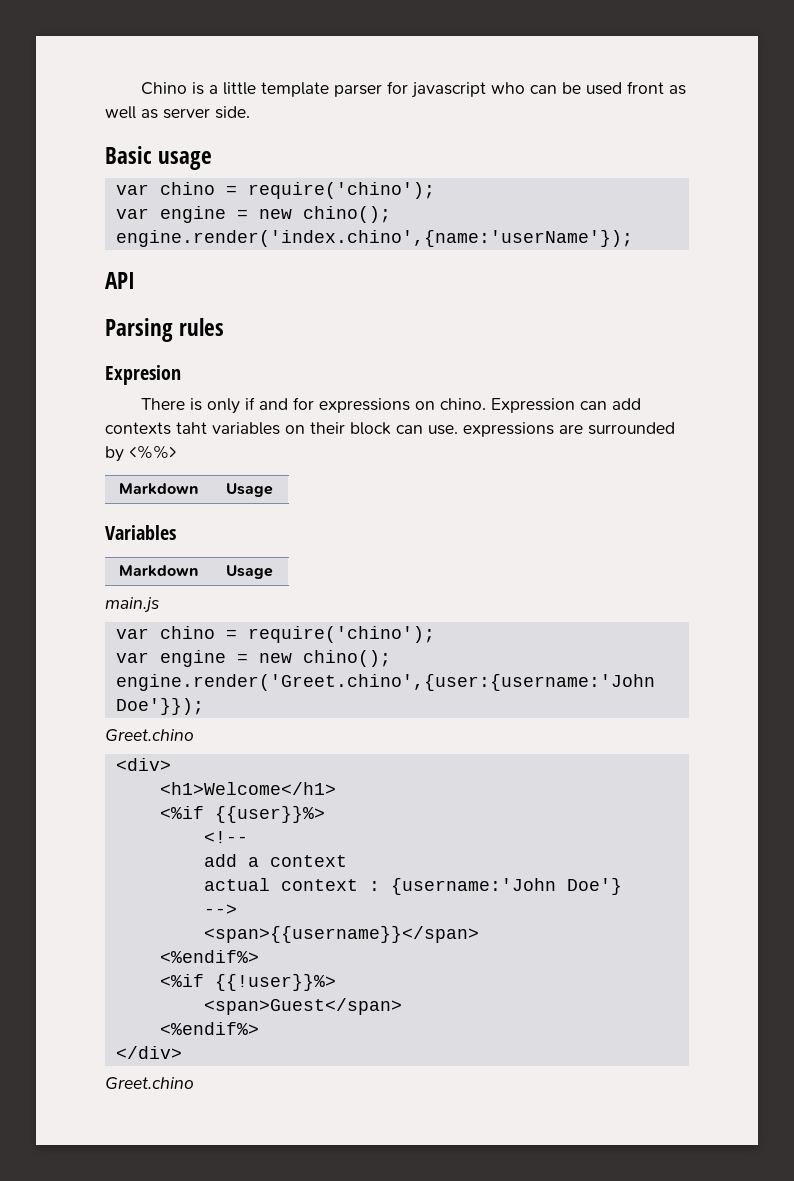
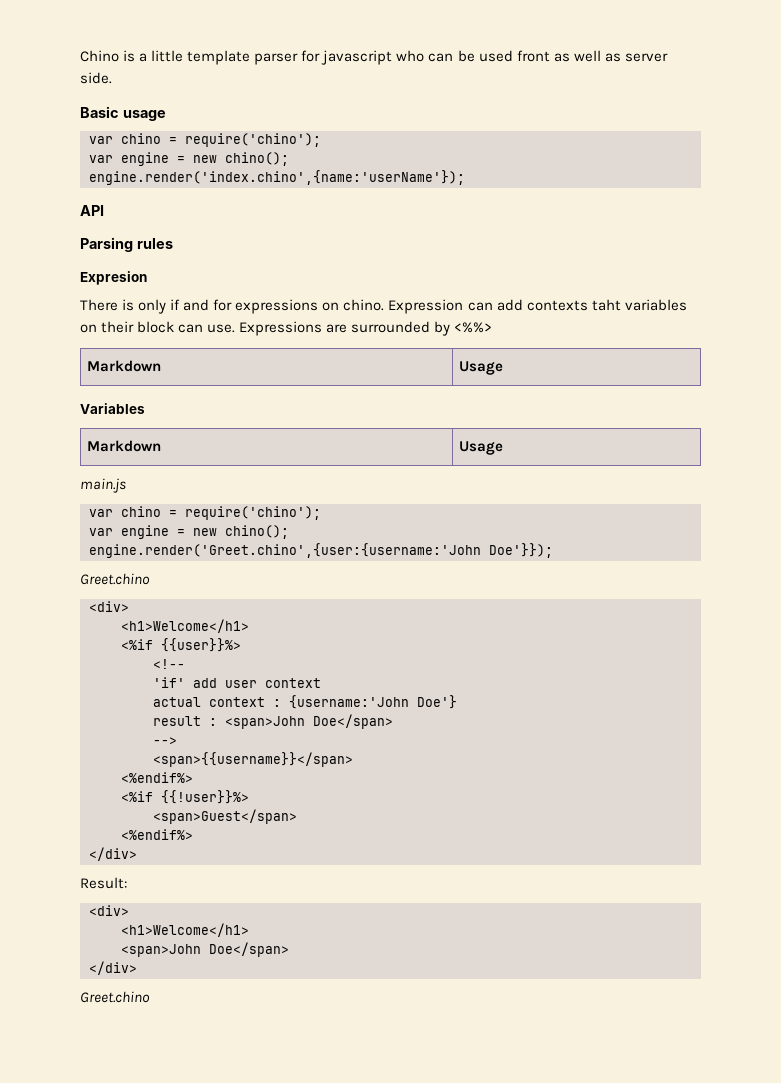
[463,422,554,437] expressions -> [239,321,323,336] Expressions
[203,854,259,867] add a -> [153,677,257,688] 'if' add user
(622, 886) none -> [153,714,393,729] // result : <span>John Doe</span>
(182, 1052) none -> [80,877,127,889] [89,905,129,916] [121,923,249,937] [121,942,289,957] [89,961,137,975] // Result: // <div> // <h1>Welcome</h1> // <span>John Doe</span> // </div>

